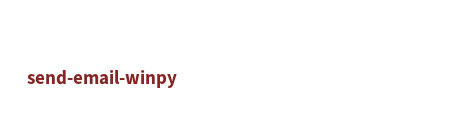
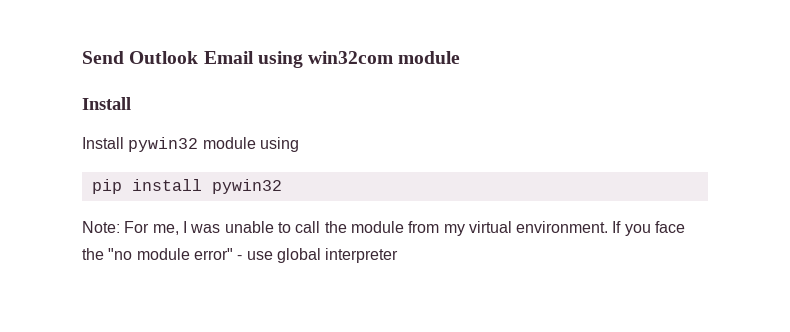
[27,70,177,88] send-email-winpy -> [82,51,461,68] [82,97,131,110] [82,137,299,152] [91,179,282,194] [82,221,686,236] [82,248,399,263] Send Outlook Email using win32com module // Install // Install pywin32 module using // pip install pywin32 // Note: For me, I was unable to call the module from my virtual environment. If you face the "no module error" - use global interpreter

